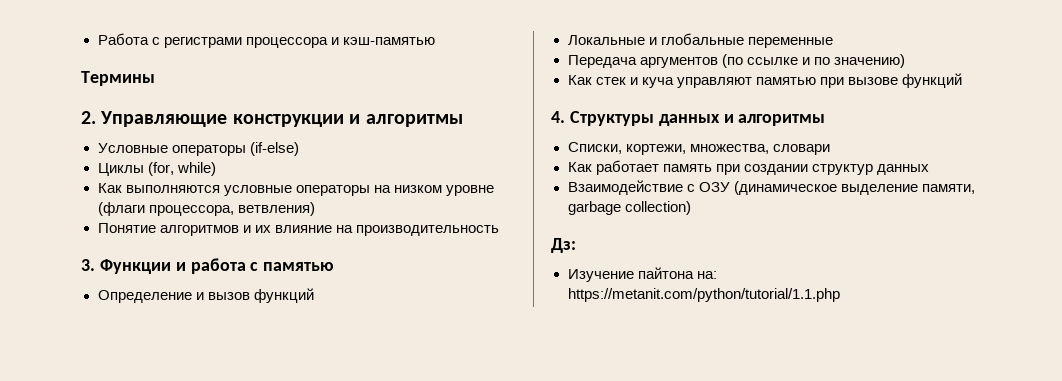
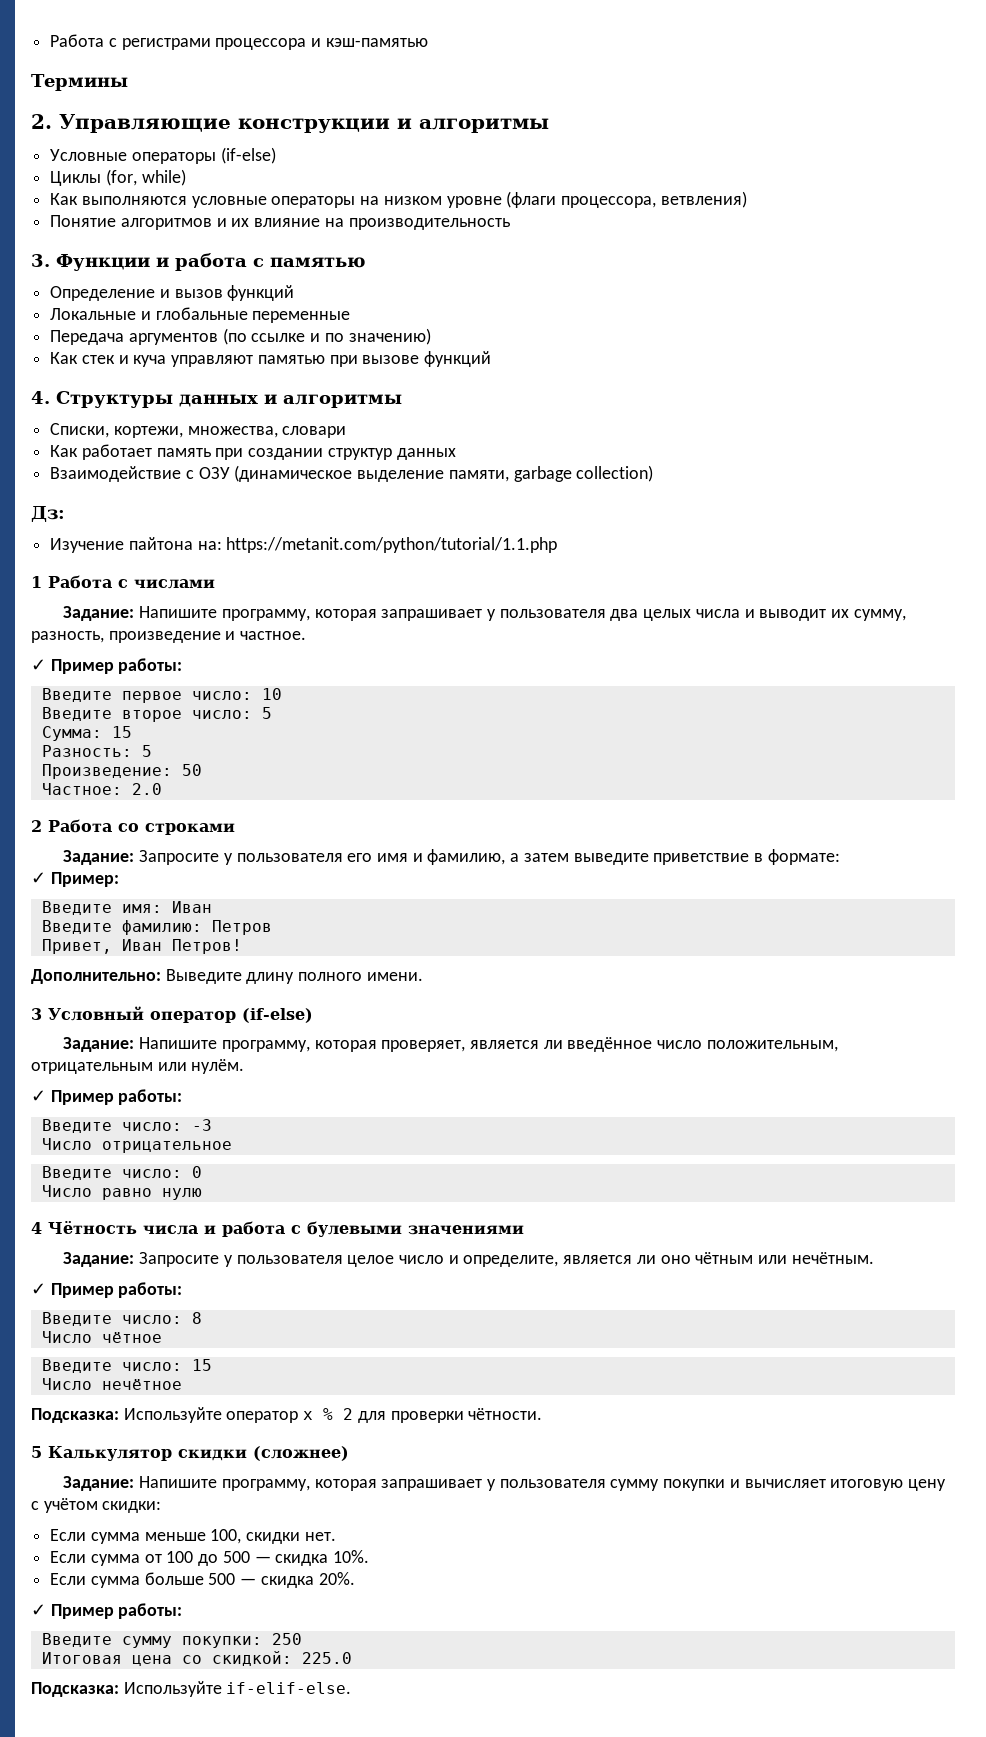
(840, 295) none -> [31,575,215,589] [63,606,906,621] [31,631,307,643] [31,658,183,674] [41,688,282,703] [41,707,272,722] [41,726,132,741] [41,745,152,757] [41,764,202,779] [41,783,162,795] [31,819,235,835] [63,849,840,865] [31,872,119,887] [41,901,212,915] [41,920,272,935] [41,939,242,954] [31,969,423,984] [31,1006,313,1023] [63,1037,838,1052] [31,1059,245,1074] [31,1089,183,1105] [41,1119,212,1133] [41,1138,232,1153] [41,1166,202,1180] [41,1185,202,1200] [31,1221,524,1237] [63,1252,874,1267] [31,1282,183,1298] [41,1312,202,1326] [41,1331,162,1343] [41,1359,212,1373] [41,1378,182,1390] [31,1407,543,1423] [31,1446,349,1461] [63,1476,947,1491] [31,1498,162,1513] [50,1529,336,1544] [50,1550,370,1566] [50,1572,355,1588] [31,1603,183,1619] [41,1633,302,1648] [41,1651,352,1666] [31,1681,352,1697] // 1 Работа с числами // Задание: Напишите программу, которая запрашивает у пользователя два целых числа и выводит их сумму, разность, произведение и частное. // ✓ Пример работы: // Введите первое число: 10 // Введите второе число: 5 // Сумма: 15 // Разность: 5 // Произведение: 50 // Частное: 2.0 // 2 Работа со строками // Задание: Запросите у пользователя его имя и фамилию, а затем выведите приветствие в формате: // ✓ Пример: // Введите имя: Иван // Введите фамилию: Петров // Привет, Иван Петров! // Дополнительно: Выведите длину полного имени. // 3 Условный оператор (if-else) // Задание: Напишите программу, которая проверяет, является ли введённое число положительным, отрицательным или нулём. // ✓ Пример работы: // Введите число: -3 // Число отрицательное // Введите число: 0 // Число равно нулю // 4 Чётность числа и работа с булевыми значениями // Задание: Запросите у пользователя целое число и определите, является ли оно чётным или нечётным. // ✓ Пример работы: // Введите число: 8 // Число чётное // Введите число: 15 // Число нечётное // Подсказка: Используйте оператор x % 2 для проверки чётности. // 5 Калькулятор скидки (сложнее) // Задание: Напишите программу, которая запрашивает у пользователя сумму покупки и вычисляет итоговую цену с учётом скидки: // Если сумма меньше 100, скидки нет. // Если сумма от 100 до 500 — скидка 10%. // Если сумма больше 500 — скидка 20%. // ✓ Пример работы: // Введите сумму покупки: 250 // Итоговая цена со скидкой: 225.0 // Подсказка: Используйте if-elif-else.

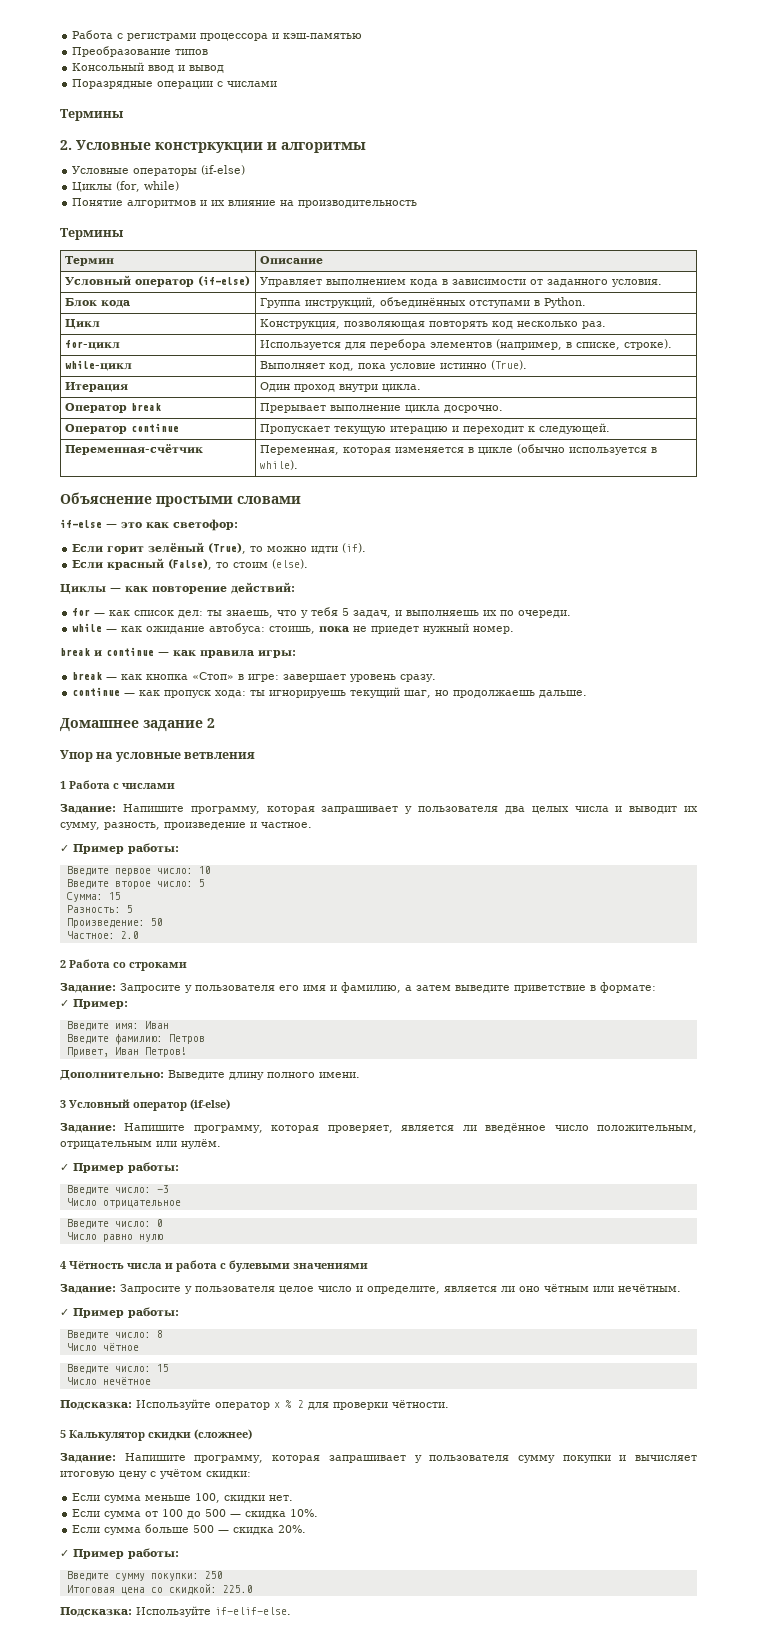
(428, 42) none -> [72,46,209,57] [72,62,225,73] [72,79,278,89] // Преобразование типов // Консольный ввод и вывод // Поразрядные операции с числами
[59,114,390,133] Управляющие конструкции -> [76,140,263,154] Условные констркукции
[50,191,747,208] // Как выполняются условные операторы на низком уровне (флаги процессора, ветвления) -> (180, 186) none
[31,253,365,271] [50,285,295,301] [50,307,351,323] [50,328,431,345] [50,351,492,367] [31,391,402,408] [50,423,347,438] [50,444,456,460] [50,465,654,482] [31,506,65,522] [50,537,558,553] 3. Функции и работа с памятью // Определение и вызов функций // Локальные и глобальные переменные // Передача аргументов (по ссылке и по значению) // Как стек и куча управляют памятью при вызове функций // 4. Структуры данных и алгоритмы // Списки, кортежи, множества, словари // Как работает память при создании структур данных // Взаимодействие с ОЗУ (динамическое выделение памяти, garbage collection) // Дз: // Изучение пайтона на: https://metanit.com/python/tutorial/1.1.php -> [60,228,124,240] [65,256,115,266] [260,256,324,264] [65,275,251,287] [260,277,663,287] [65,298,131,308] [260,297,587,308] [65,319,101,329] [260,319,607,329] [65,340,121,350] [260,339,673,350] [65,360,133,371] [260,360,528,371] [65,382,129,392] [260,382,422,392] [65,403,162,413] [260,403,504,413] [65,423,180,434] [260,423,611,434] [65,444,204,455] [260,444,658,455] [260,460,299,470] [60,492,301,507] [60,519,238,531] [72,542,367,554] [72,558,309,570] [60,582,295,594] [72,607,572,618] [72,623,515,634] [60,647,296,658] [72,672,437,682] [72,687,588,698] [60,718,215,732] [60,750,256,762] Термины // Термин | Описание // Условный оператор (if-else) | Управляет выполнением кода в зависимости от заданного условия. // Блок кода | Группа инструкций, объединённых отступами в Python. // Цикл | Конструкция, позволяющая повторять код несколько раз. // for-цикл | Используется для перебора элементов (например, в списке, строке). // while-цикл | Выполняет код, пока условие истинно (True). // Итерация | Один проход внутри цикла. // Оператор break | Прерывает выполнение цикла досрочно. // Оператор continue | Пропускает текущую итерацию и переходит к следующей. // Переменная-счётчик | Переменная, которая изменяется в цикле (обычно используется в while). // Объяснение простыми словами // if-else — это как светофор: // Если горит зелёный (True), то можно идти (if). // Если красный (False), то стоим (else). // Циклы — как повторение действий: // for — как список дел: ты знаешь, что у тебя 5 задач, и выполняешь их по очереди. // while — как ожидание автобуса: стоишь, пока не приедет нужный номер. // break и continue — как правила игры: // break — как кнопка «Стоп» в игре: завершает уровень сразу. // continue — как пропуск хода: ты игнорируешь текущий шаг, но продолжаешь дальше. // Домашнее задание 2 // Упор на условные ветвления

